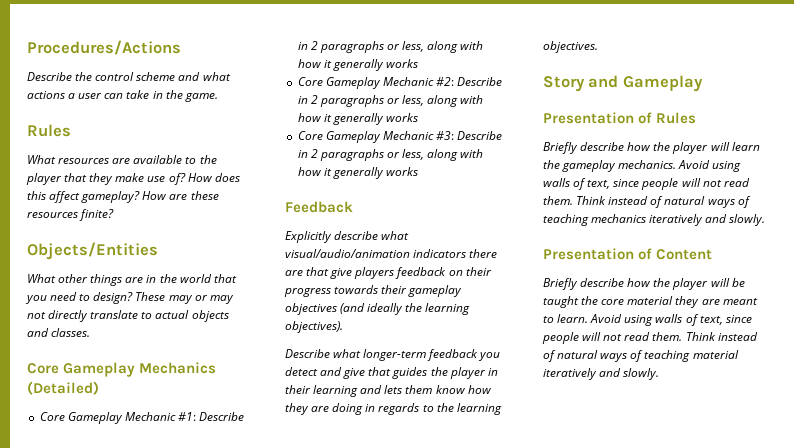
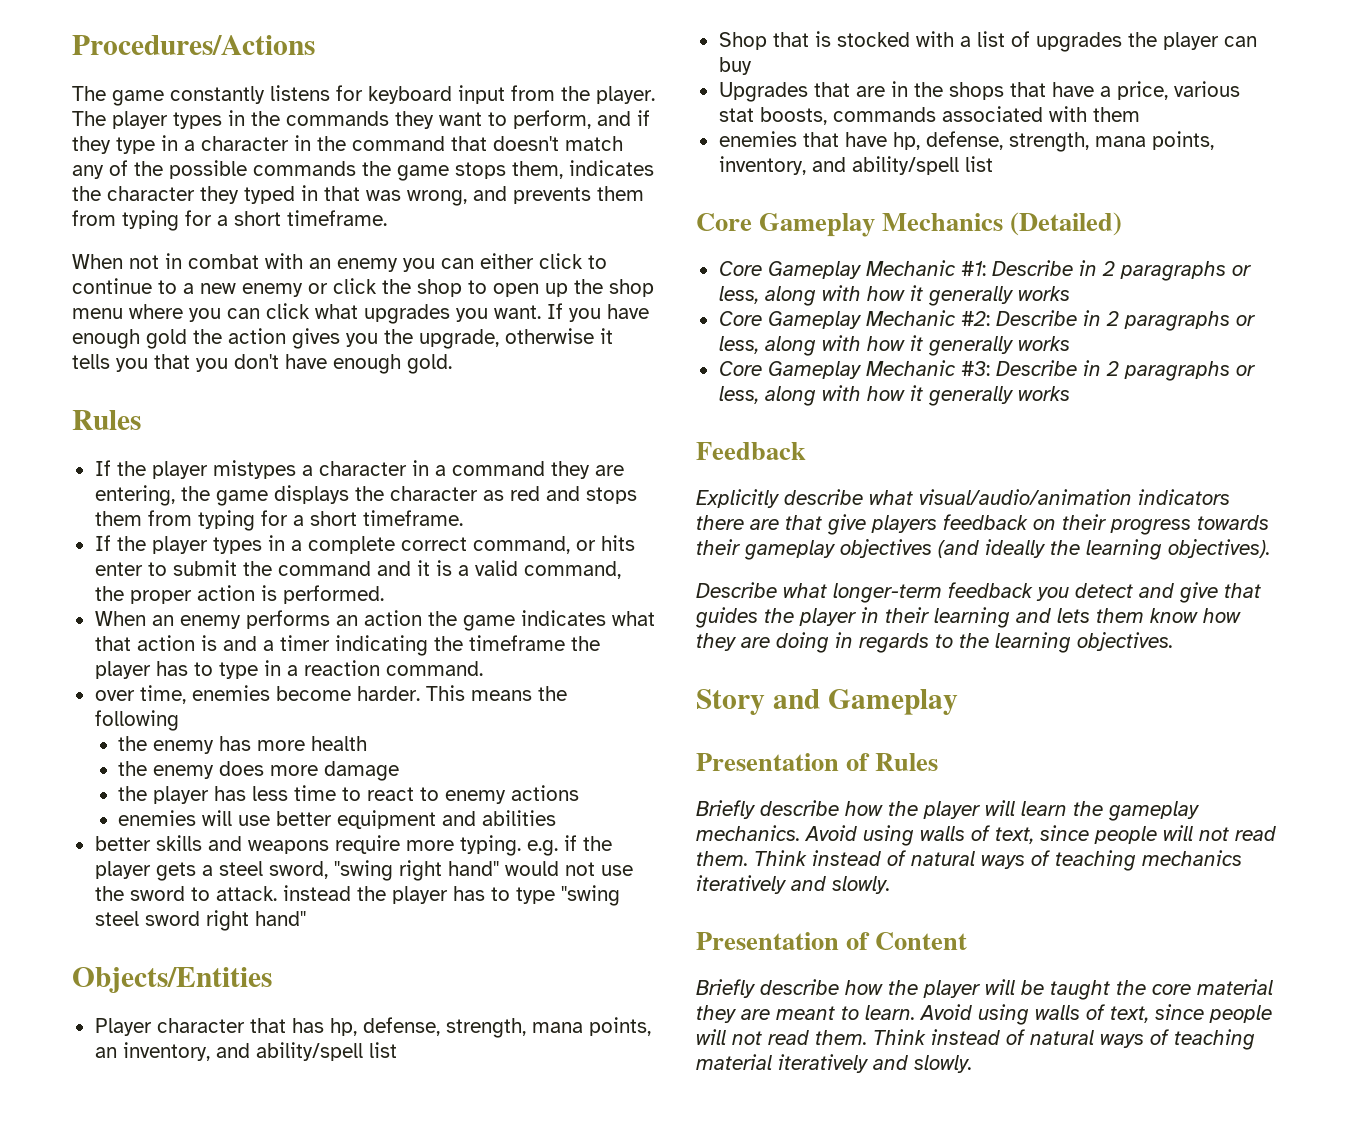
[27,72,231,81] [27,90,218,102] [27,124,71,137] [27,155,217,164] [26,173,240,185] [27,191,219,203] [27,209,115,221] [27,242,158,260] [27,274,237,286] [25,292,234,304] [27,310,229,322] [27,328,91,337] Describe the control scheme and what actions a user can take in the game. // Rules // What resources are available to the player that they make use of? How does this affect gameplay? How are these resources finite? // Objects/Entities // What other things are in the world that you need to design? These may or may not directly translate to actual objects and classes. -> [72,85,655,106] [72,110,650,129] [72,135,623,154] [72,160,654,181] [72,185,644,206] [72,210,387,231] [72,253,607,272] [72,278,654,297] [72,303,649,324] [72,328,613,349] [72,354,452,374] [72,410,141,430] [94,460,624,479] [94,485,637,506] [94,510,463,531] [94,535,635,554] [94,560,621,579] [94,585,384,604] [94,610,655,631] [94,635,600,656] [94,660,483,679] [94,685,567,704] [94,710,179,731] [118,736,368,754] [118,761,400,781] [118,785,580,804] [118,810,557,829] [94,835,612,856] [94,860,633,881] [94,885,620,906] [94,910,306,931] [72,967,272,993] [94,1017,651,1038] [94,1042,397,1061] [718,31,1257,52] [718,57,752,75] [718,81,1240,102] [718,106,1140,125] [718,131,1214,152] [718,156,993,175] The game constantly listens for keyboard input from the player. The player types in the commands they want to perform, and if they type in a character in the command that doesn't match any of the possible commands the game stops them, indicates the character they typed in that was wrong, and prevents them from typing for a short timeframe. // When not in combat with an enemy you can either click to continue to a new enemy or click the shop to open up the shop menu where you can click what upgrades you want. If you have enough gold the action gives you the upgrade, otherwise it tells you that you don't have enough gold. // Rules // If the player mistypes a character in a command they are entering, the game displays the character as red and stops them from typing for a short timeframe. // If the player types in a complete correct command, or hits enter to submit the command and it is a valid command, the proper action is performed. // When an enemy performs an action the game indicates what that action is and a timer indicating the timeframe the player has to type in a reaction command. // over time, enemies become harder. This means the following // the enemy has more health // the enemy does more damage // the player has less time to react to enemy actions // enemies will use better equipment and abilities // better skills and weapons require more typing. e.g. if the player gets a steel sword, "swing right hand" would not use the sword to attack. instead the player has to type "swing steel sword right hand" // Objects/Entities // Player character that has hp, defense, strength, mana points, an inventory, and ability/spell list // Shop that is stocked with a list of upgrades the player can buy // Upgrades that are in the shops that have a price, various stat boosts, commands associated with them // enemies that have hp, defense, strength, mana points, inventory, and ability/spell list

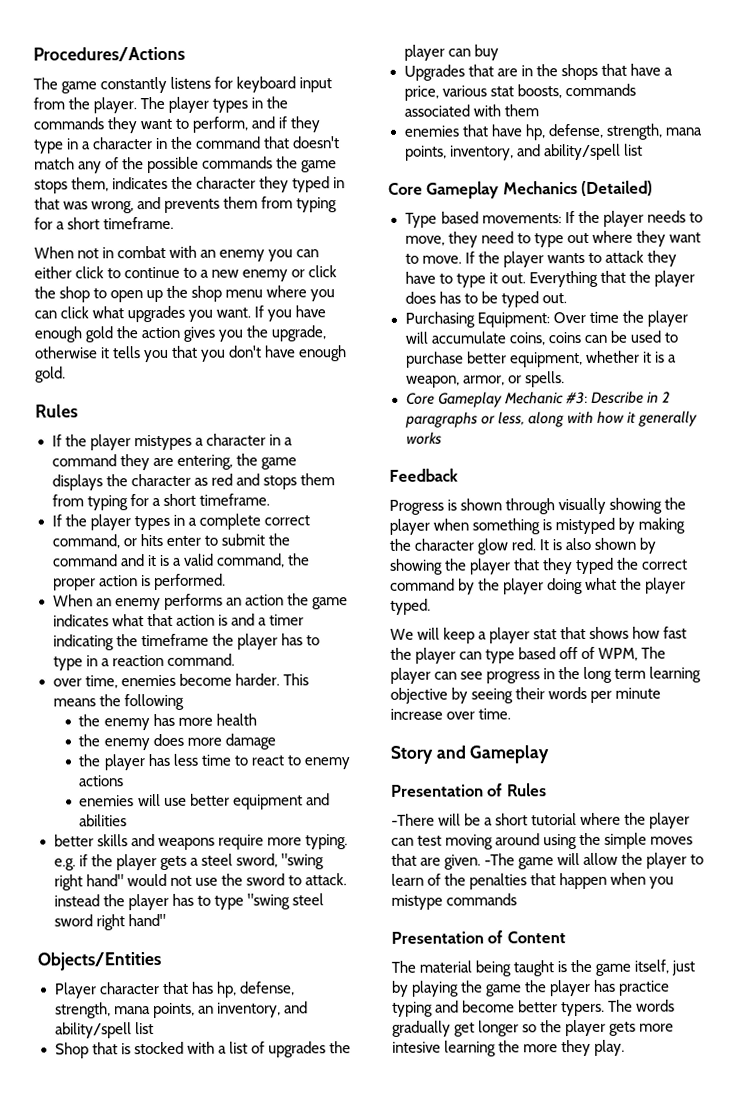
[718,260,1252,281] [718,285,1070,306] [718,310,1256,331] [718,335,1070,356] Core Gameplay Mechanic #1: Describe in 2 paragraphs or less, along with how it generally works // Core Gameplay Mechanic #2: Describe in 2 paragraphs or less, along with how it generally works -> [404,210,703,228] [404,230,701,248] [404,250,677,268] [404,270,695,288] [404,291,567,308] [404,310,688,328] [404,330,678,346] [405,350,677,368] [405,371,565,388] Type based movements: If the player needs to move, they need to type out where they want to move. If the player wants to attack they have to type it out. Everything that the player does has to be typed out. // Purchasing Equipment: Over time the player will accumulate coins, coins can be used to purchase better equipment, whether it is a weapon, armor, or spells.
[696,489,1230,508] [696,514,1269,535] [696,539,1270,560] [696,582,1261,603] [695,607,1241,628] [696,632,1173,653] Explicitly describe what visual/audio/animation indicators there are that give players feedback on their progress towards their gameplay objectives (and ideally the learning objectives). // Describe what longer-term feedback you detect and give that guides the player in their learning and lets them know how they are doing in regards to the learning objectives. -> [389,497,687,515] [389,517,686,535] [389,537,657,555] [389,557,689,575] [390,577,687,595] [390,598,431,615] [390,626,688,644] [390,646,667,664] [390,666,702,684] [390,686,662,704] [390,708,512,720] Progress is shown through visually showing the player when something is mistyped by making the character glow red. It is also shown by showing the player that they typed the correct command by the player doing what the player typed. // We will keep a player stat that shows how fast the player can type based off of WPM, The player can see progress in the long term learning objective by seeing their words per minute increase over time.
[696,800,1200,821] [696,825,1276,846] [696,850,1242,871] [696,875,890,894] [696,932,968,950] [696,979,1273,1000] [696,1004,1272,1025] [696,1029,1255,1050] [696,1054,972,1073] Briefly describe how the player will learn the gameplay mechanics. Avoid using walls of text, since people will not read them. Think instead of natural ways of teaching mechanics iteratively and slowly. // Presentation of Content // Briefly describe how the player will be taught the core material they are meant to learn. Avoid using walls of text, since people will not read them. Think instead of natural ways of teaching material iteratively and slowly. -> [391,812,691,829] [391,832,694,850] [391,852,705,870] [391,872,675,890] [391,893,518,910] [391,930,566,944] [391,959,696,977] [391,979,671,997] [392,999,676,1017] [392,1019,675,1037] [392,1039,626,1057] -There will be a short tutorial where the player can test moving around using the simple moves that are given. -The game will allow the player to learn of the penalties that happen when you mistype commands // Presentation of Content // The material being taught is the game itself, just by playing the game the player has practice typing and become better typers. The words gradually get longer so the player gets more intesive learning the more they play.

